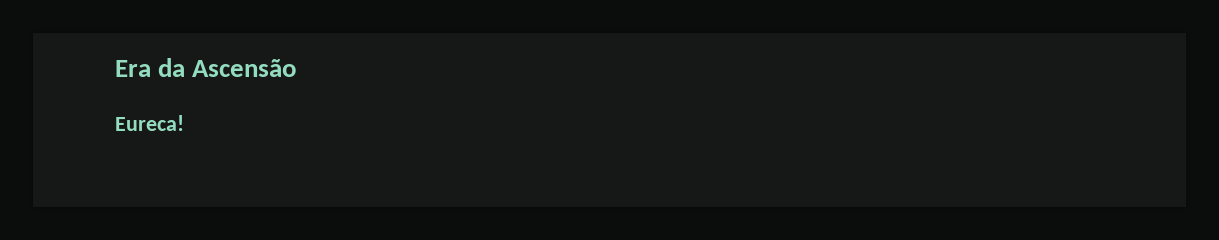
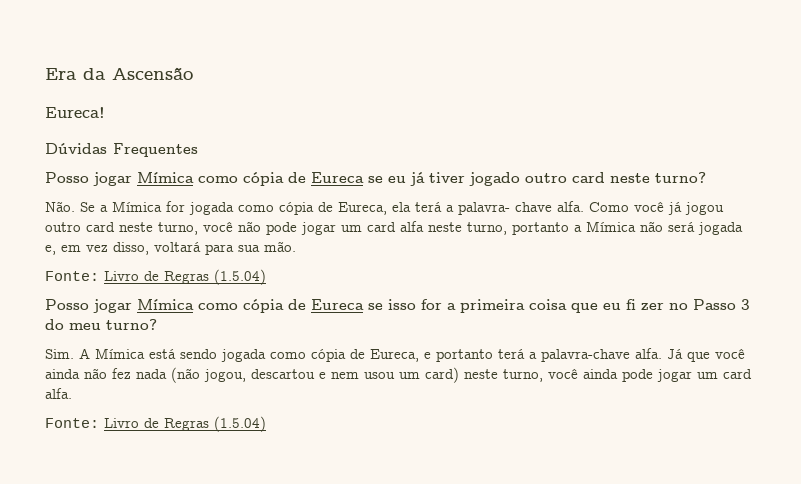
(184, 123) none -> [45,143,198,157] [45,172,706,186] [45,201,724,215] [45,221,743,235] [45,241,296,255] [45,269,266,285] [45,299,750,313] [45,319,157,330] [45,348,745,362] [45,367,752,383] [45,388,72,399] [45,416,266,432] // Dúvidas Frequentes // Posso jogar Mímica como cópia de Eureca se eu já tiver jogado outro card neste turno? // Não. Se a Mímica for jogada como cópia de Eureca, ela terá a palavra- chave alfa. Como você já jogou outro card neste turno, você não pode jogar um card alfa neste turno, portanto a Mímica não será jogada e, em vez disso, voltará para sua mão. // Fonte: Livro de Regras (1.5.04) // Posso jogar Mímica como cópia de Eureca se isso for a primeira coisa que eu fi zer no Passo 3 do meu turno? // Sim. A Mímica está sendo jogada como cópia de Eureca, e portanto terá a palavra-chave alfa. Já que você ainda não fez nada (não jogou, descartou e nem usou um card) neste turno, você ainda pode jogar um card alfa. // Fonte: Livro de Regras (1.5.04)

